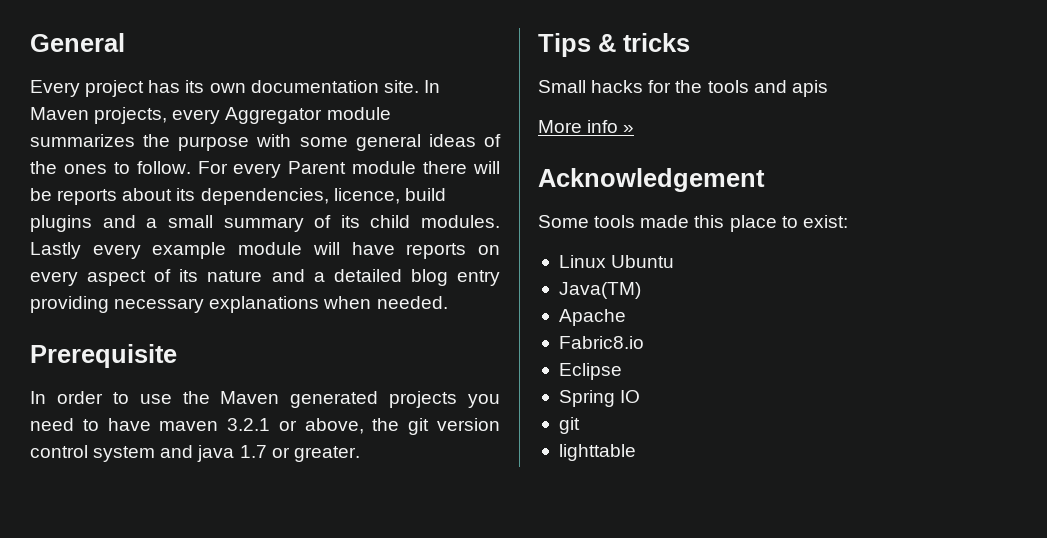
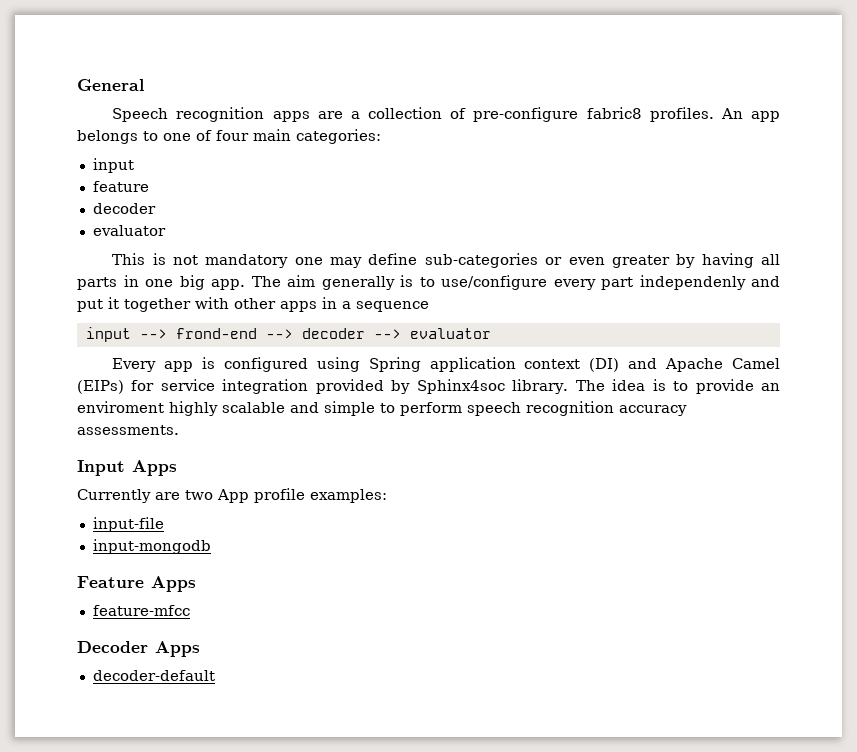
[30,80,440,97] [30,107,391,124] [30,134,502,151] [30,161,501,178] [30,188,446,205] [30,215,500,232] [30,242,501,259] [30,269,500,286] [30,296,448,313] [30,344,177,368] [30,391,500,408] [30,418,500,435] [30,445,360,462] [538,33,690,57] [538,80,828,97] [538,120,635,133] [538,168,765,192] [538,215,848,232] [558,255,675,268] [558,282,641,299] [558,309,626,326] [558,336,644,349] [558,363,622,380] [558,390,641,407] [558,417,580,434] [558,444,636,461] Every project has its own documentation site. In Maven projects, every Aggregator module summarizes the purpose with some general ideas of the ones to follow. For every Parent module there will be reports about its dependencies, licence, build plugins and a small summary of its child modules. Lastly every example module will have reports on every aspect of its nature and a detailed blog entry providing necessary explanations when needed. // Prerequisite // In order to use the Maven generated projects you need to have maven 3.2.1 or above, the git version control system and java 1.7 or greater. // Tips & tricks // Small hacks for the tools and apis // More info » // Acknowledgement // Some tools made this place to exist: // Linux Ubuntu // Java(TM) // Apache // Fabric8.io // Eclipse // Spring IO // git // lighttable -> [112,107,781,122] [77,129,381,144] [92,158,134,173] [92,181,149,192] [92,203,156,214] [92,225,166,236] [112,253,780,268] [77,275,780,290] [77,297,429,312] [85,327,491,342] [112,357,780,372] [77,379,780,394] [77,401,687,416] [77,425,179,435] [77,460,177,476] [77,488,387,503] [92,517,164,532] [92,539,211,554] [77,576,196,592] [92,605,190,616] [77,641,200,657] [92,670,215,681] Speech recognition apps are a collection of pre-configure fabric8 profiles. An app belongs to one of four main categories: // input // feature // decoder // evaluator // This is not mandatory one may define sub-categories or even greater by having all parts in one big app. The aim generally is to use/configure every part independenly and put it together with other apps in a sequence // input --> frond-end --> decoder --> evaluator // Every app is configured using Spring application context (DI) and Apache Camel (EIPs) for service integration provided by Sphinx4soc library. The idea is to provide an enviroment highly scalable and simple to perform speech recognition accuracy assessments. // Input Apps // Currently are two App profile examples: // input-file // input-mongodb // Feature Apps // feature-mfcc // Decoder Apps // decoder-default

